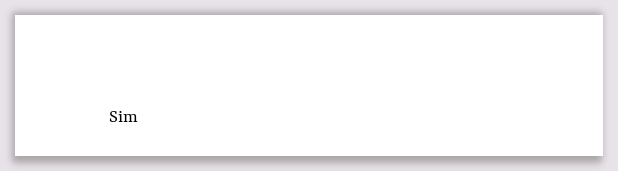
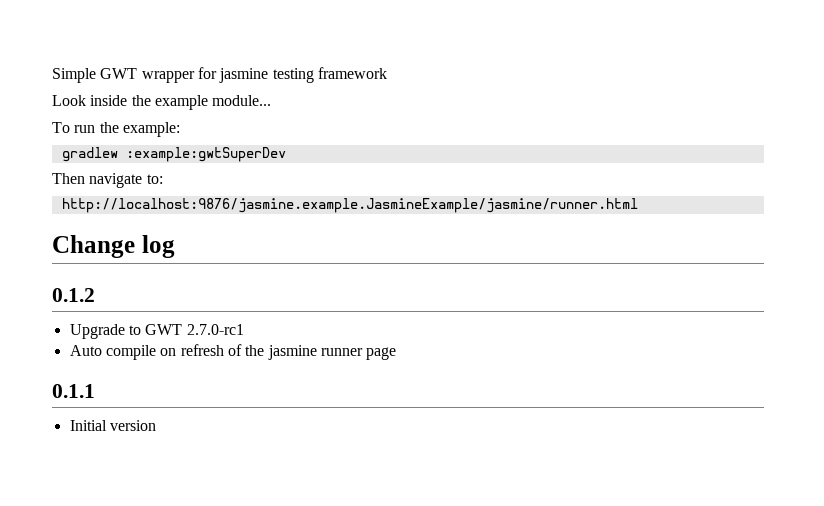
[109,111,138,122] Sim -> [52,67,387,83] [52,95,272,110] [52,122,180,137] [61,147,286,162] [52,173,163,188] [61,198,638,213] [52,235,175,258] [52,288,95,302] [69,324,244,339] [69,344,397,360] [52,384,95,398] [69,420,156,431] Simple GWT wrapper for jasmine testing framework // Look inside the example module... // To run the example: // gradlew :example:gwtSuperDev // Then navigate to: // http://localhost:9876/jasmine.example.JasmineExample/jasmine/runner.html // Change log // 0.1.2 // Upgrade to GWT 2.7.0-rc1 // Auto compile on refresh of the jasmine runner page // 0.1.1 // Initial version

